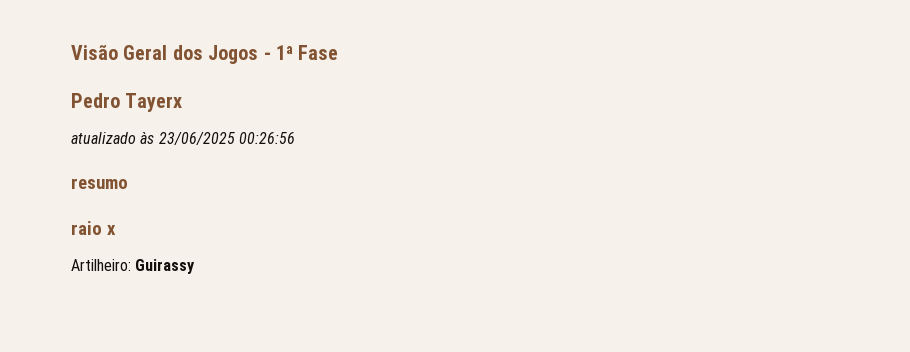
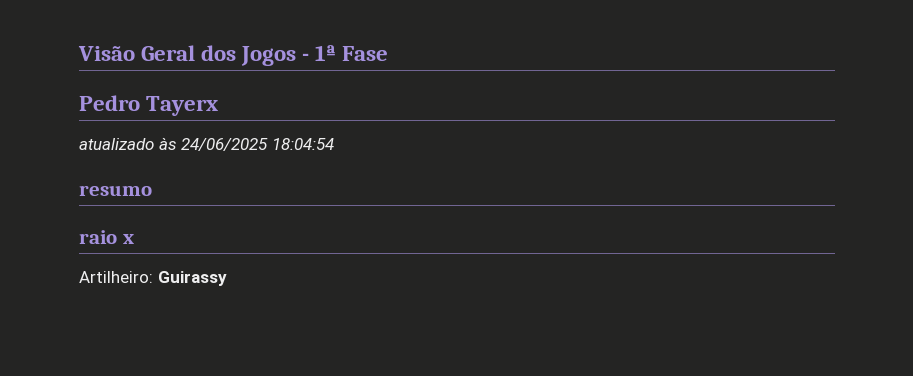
[158,132,295,145] 23/06/2025 00:26:56 -> [181,138,334,151] 24/06/2025 18:04:54

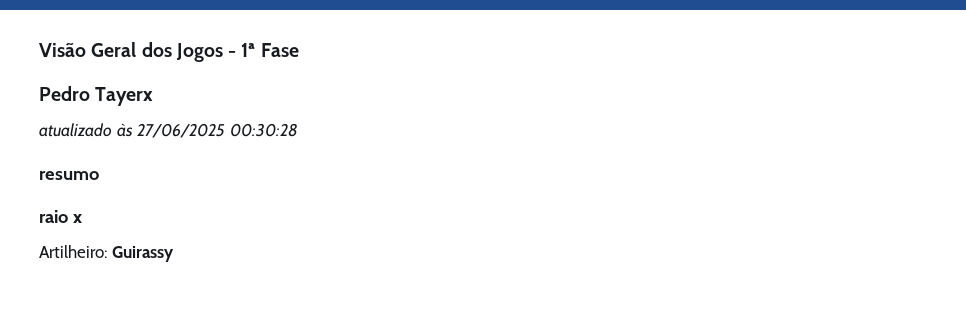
[181,138,334,151] 24/06/2025 18:04:54 -> [137,123,298,138] 27/06/2025 00:30:28

